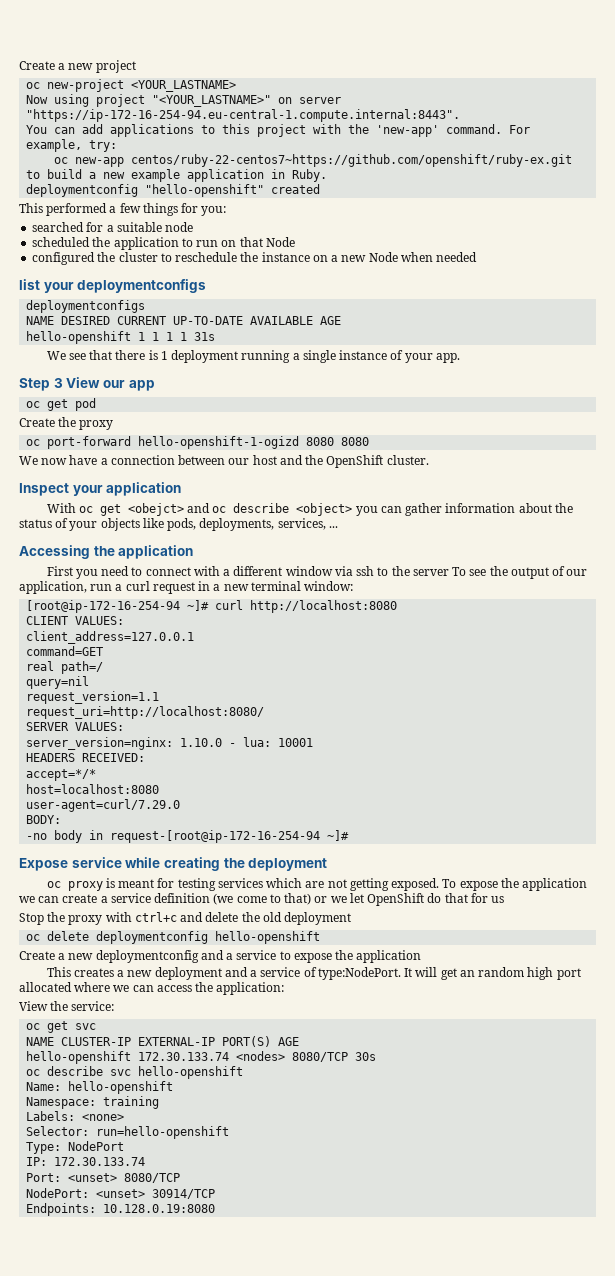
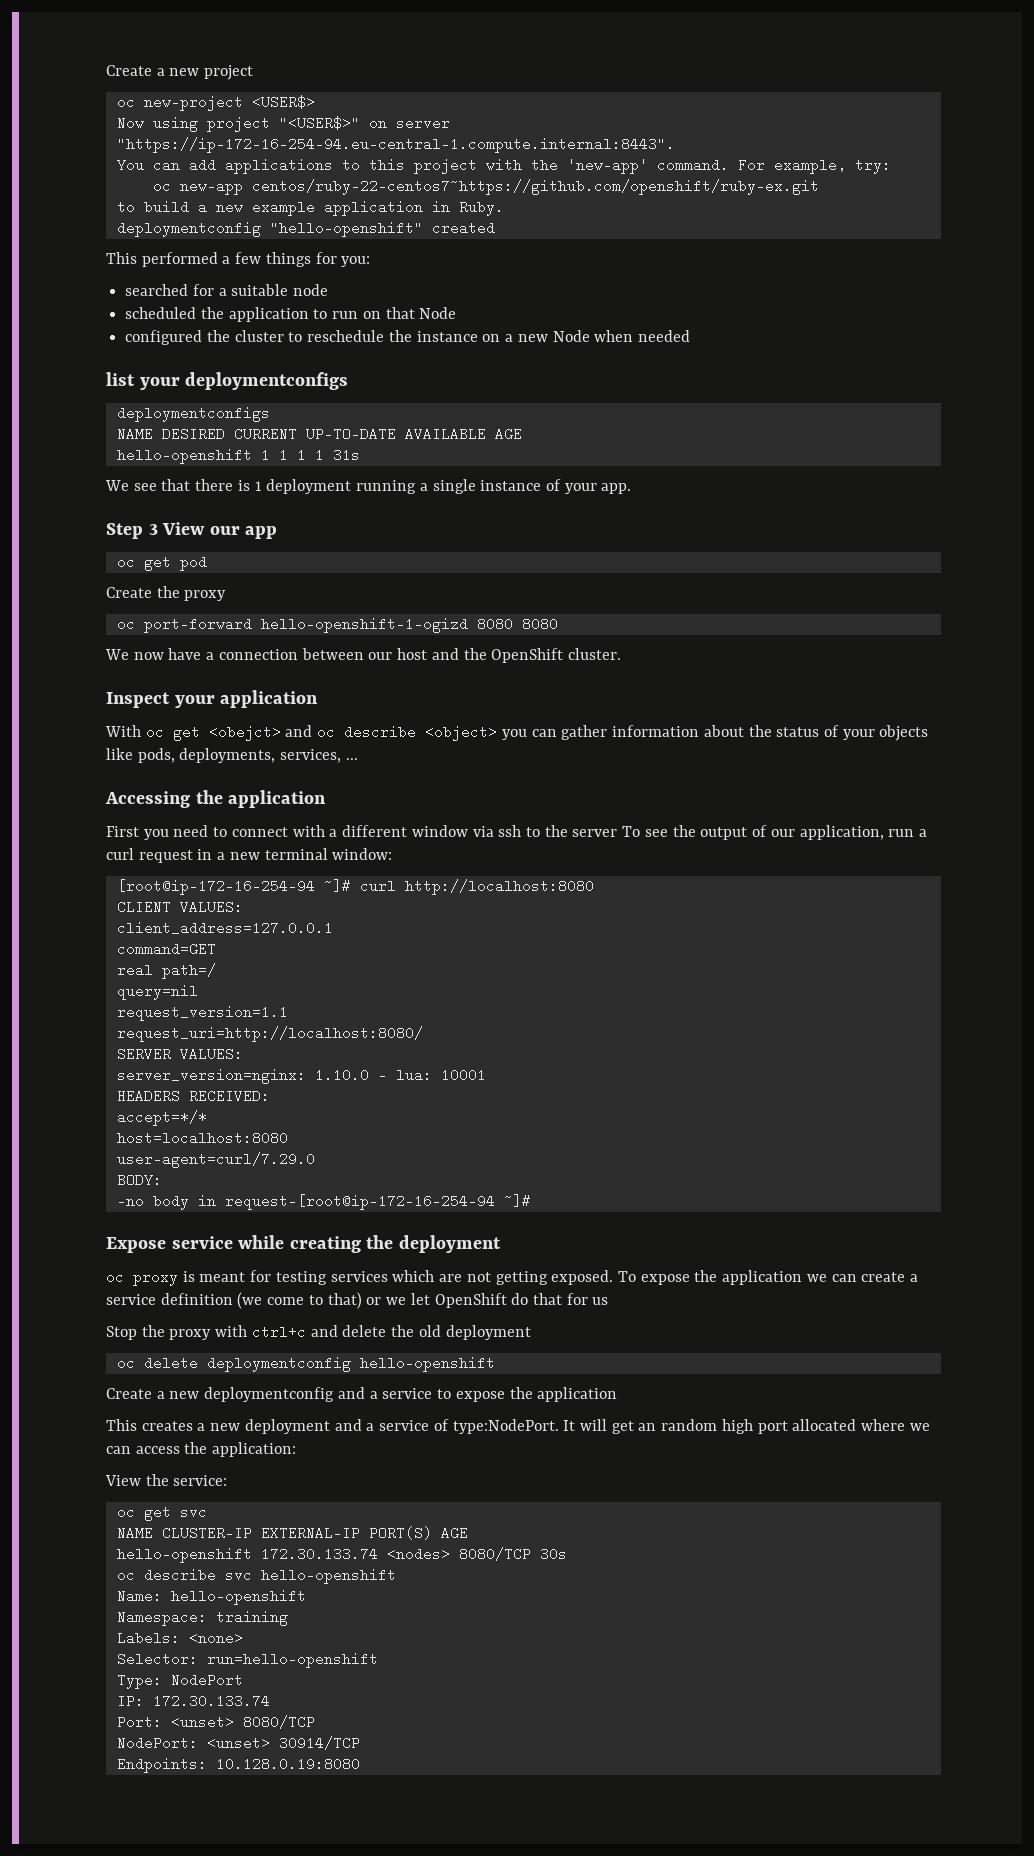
[131,80,237,92] <YOUR_LASTNAME> -> [251,95,315,109] <USER$>
[152,95,272,107] "<YOUR_LASTNAME>" -> [278,116,360,130] "<USER$>"

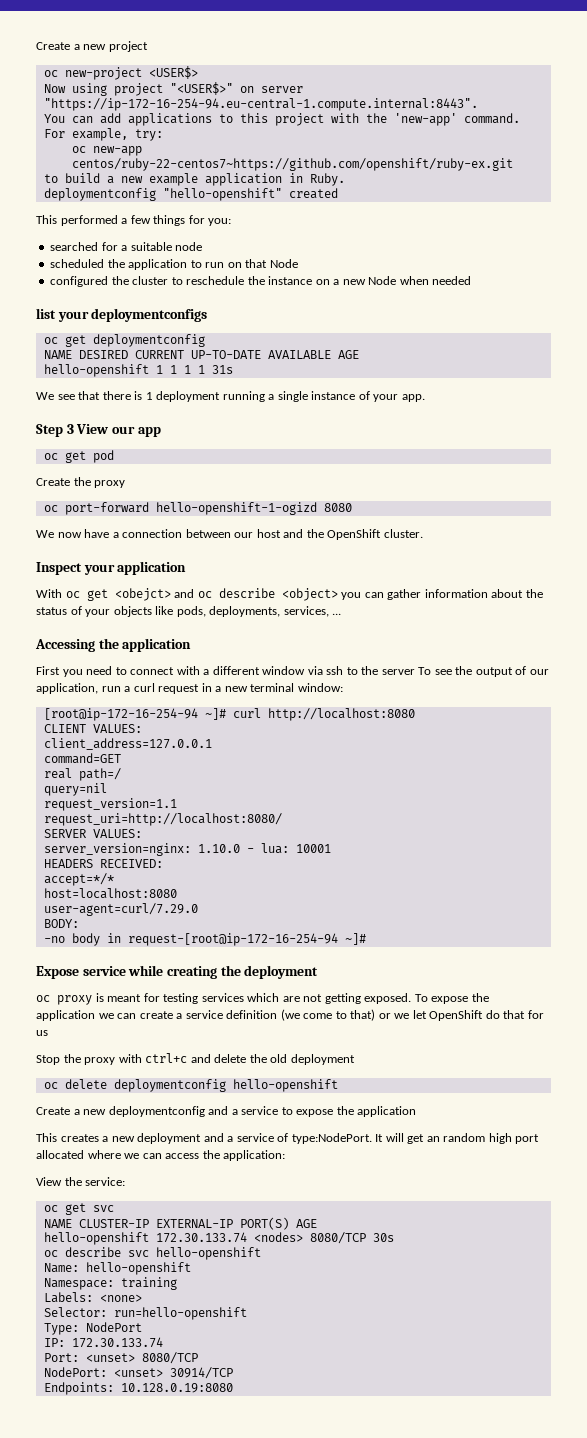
[116,406,270,422] deploymentconfigs -> [43,334,205,347] oc get deploymentconfig
[521,617,558,631] 8080 -> (352, 507) none

